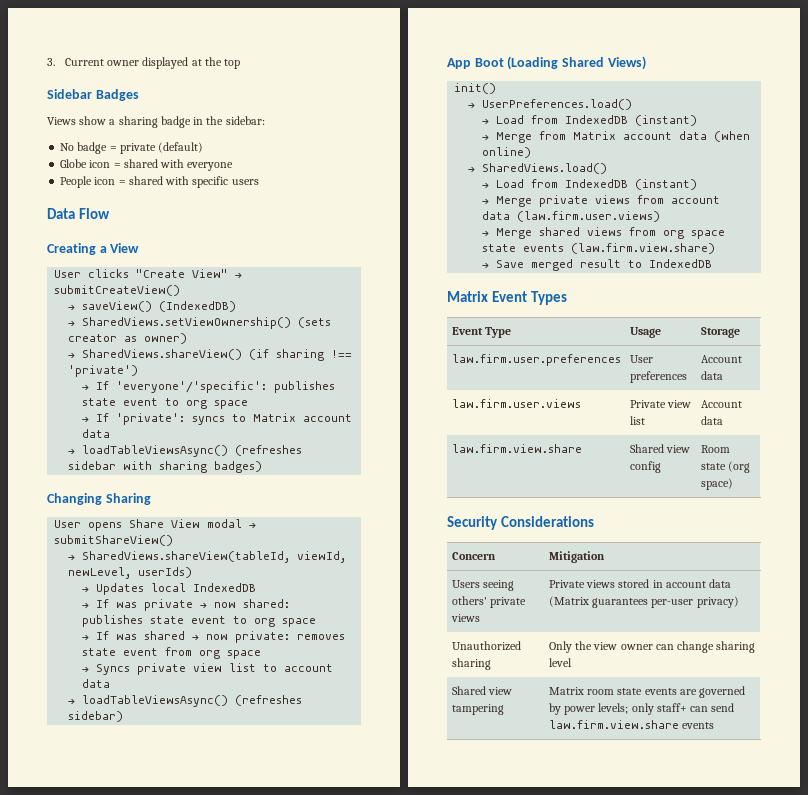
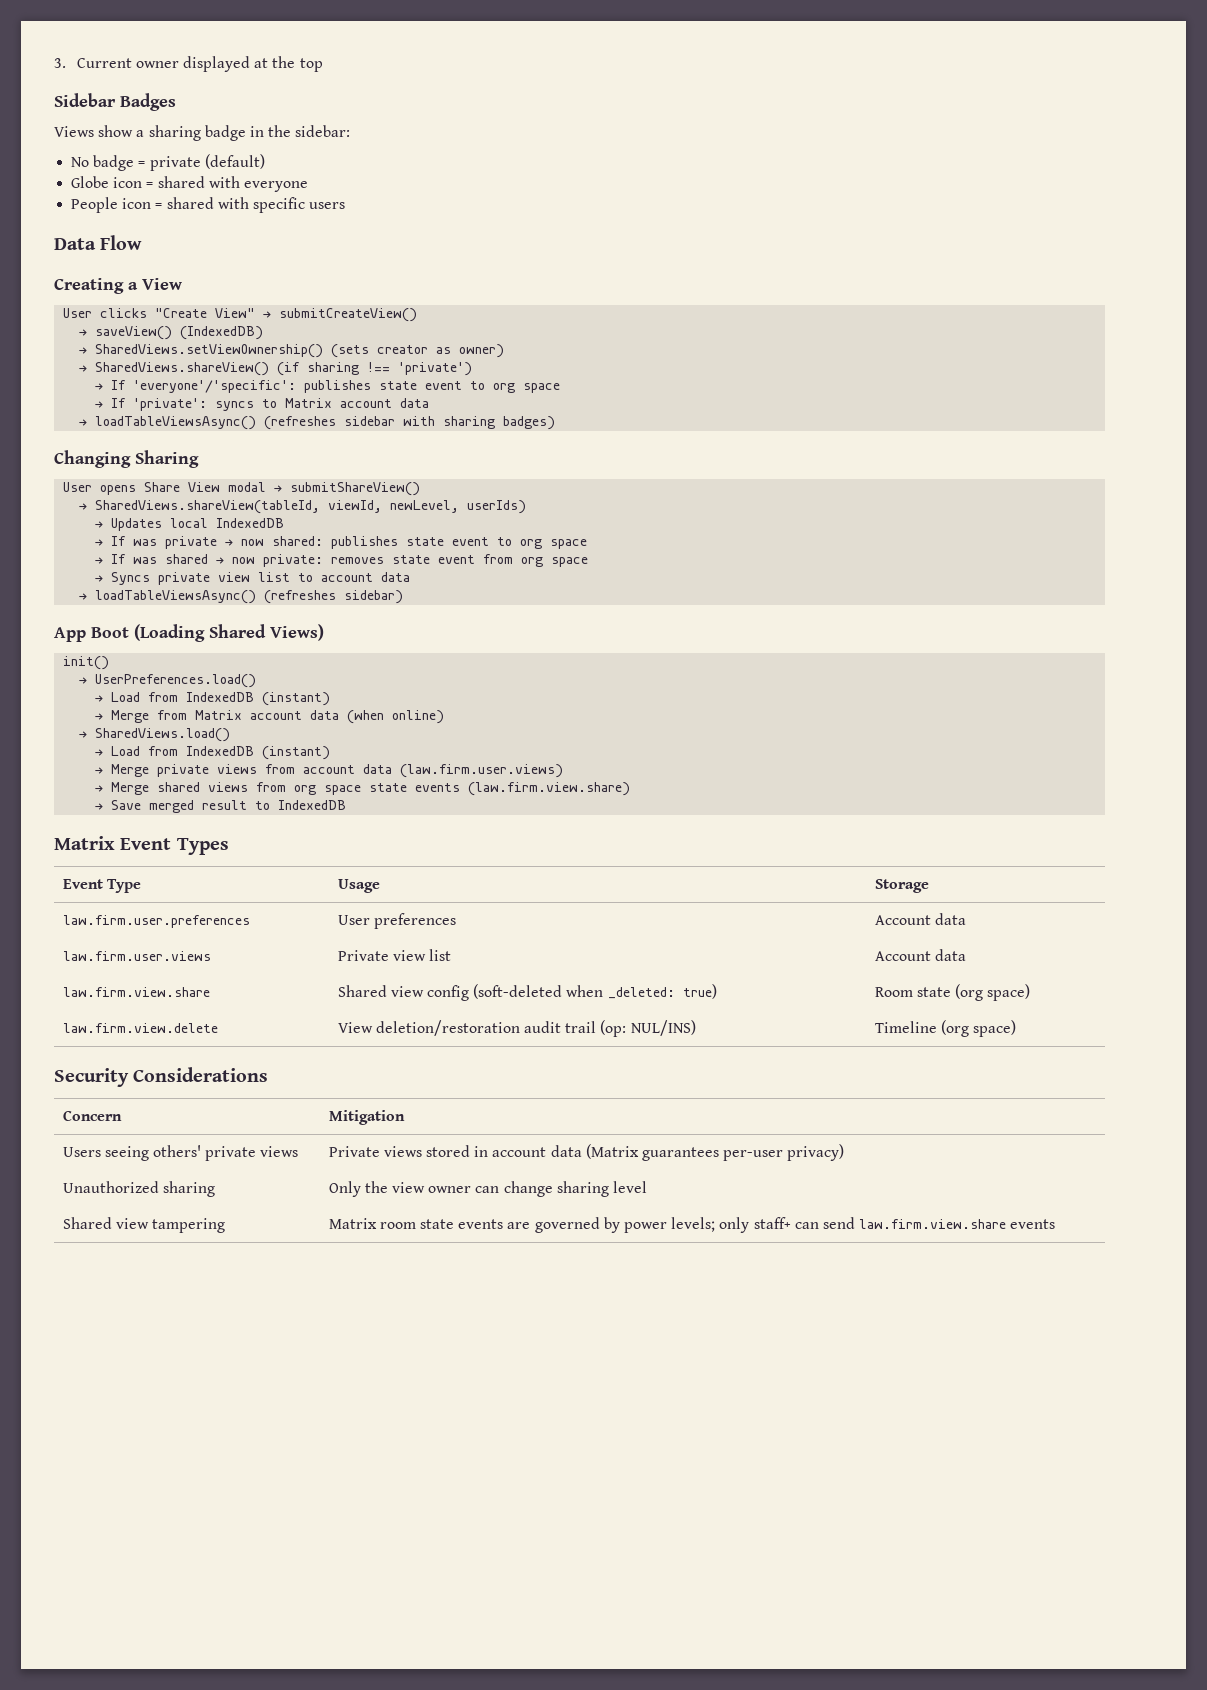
(661, 467) none -> [473,984,717,999] (soft-deleted when _deleted: true)
(733, 484) none -> [62,1023,218,1033] [337,1020,696,1037] [874,1020,1017,1037] // law.firm.view.delete | View deletion/restoration audit trail (op: NUL/INS) | Timeline (org space)

